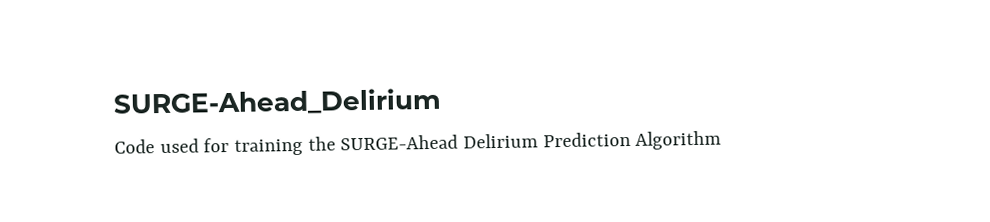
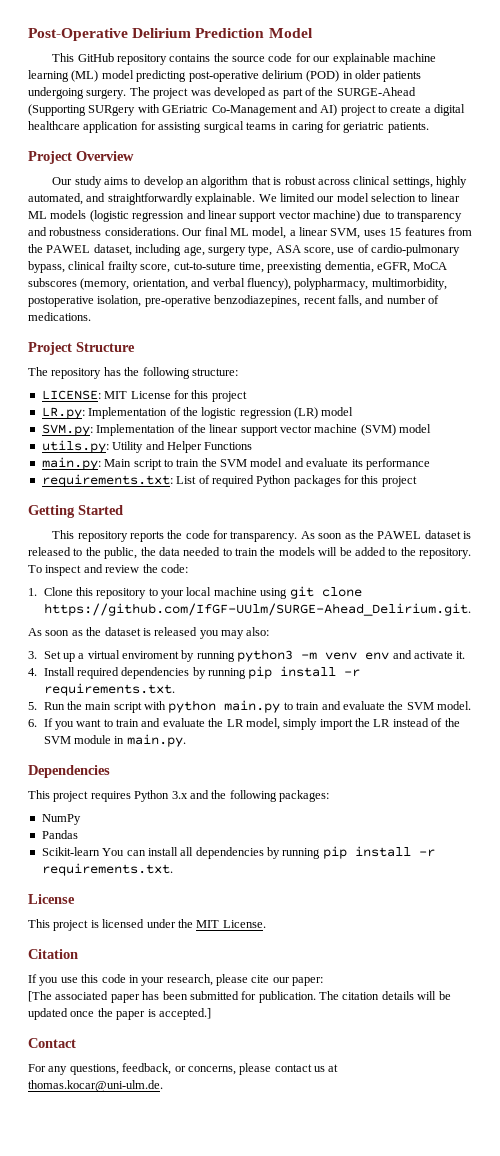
[113,87,442,117] [114,130,722,156] SURGE-Ahead_Delirium // Code used for training the SURGE-Ahead Delirium Prediction Algorithm -> [28,28,313,41] [52,53,436,65] [28,70,422,82] [28,87,416,99] [28,104,466,116] [28,121,429,133] [28,151,134,164] [52,176,468,188] [28,193,460,205] [28,210,463,222] [28,227,472,239] [28,244,461,256] [28,261,448,273] [28,278,447,290] [28,295,439,307] [28,312,91,321] [28,342,135,355] [28,367,238,379] [41,390,247,402] [41,407,354,419] [41,424,432,436] [41,440,253,453] [41,457,430,470] [41,474,417,487] [28,505,123,518] [52,530,472,542] [28,547,471,559] [28,564,188,576] [28,586,362,599] [43,603,471,616] [28,627,270,639] [28,649,466,662] [28,666,361,679] [43,683,175,696] [28,700,472,713] [28,718,460,730] [43,734,186,747] [28,765,110,778] [28,790,329,802] [41,814,81,825] [41,830,78,839] [41,846,435,859] [41,863,173,876] [28,894,75,904] [28,919,266,931] [28,949,78,959] [28,974,324,986] [28,991,451,1003] [28,1008,211,1020] [28,1038,76,1048] [28,1063,339,1075] [28,1080,163,1092] Post-Operative Delirium Prediction Model // This GitHub repository contains the source code for our explainable machine learning (ML) model predicting post-operative delirium (POD) in older patients undergoing surgery. The project was developed as part of the SURGE-Ahead (Supporting SURgery with GEriatric Co-Management and AI) project to create a digital healthcare application for assisting surgical teams in caring for geriatric patients. // Project Overview // Our study aims to develop an algorithm that is robust across clinical settings, highly automated, and straightforwardly explainable. We limited our model selection to linear ML models (logistic regression and linear support vector machine) due to transparency and robustness considerations. Our final ML model, a linear SVM, uses 15 features from the PAWEL dataset, including age, surgery type, ASA score, use of cardio-pulmonary bypass, clinical frailty score, cut-to-suture time, preexisting dementia, eGFR, MoCA subscores (memory, orientation, and verbal fluency), polypharmacy, multimorbidity, postoperative isolation, pre-operative benzodiazepines, recent falls, and number of medications. // Project Structure // The repository has the following structure: // LICENSE: MIT License for this project // LR.py: Implementation of the logistic regression (LR) model // SVM.py: Implementation of the linear support vector machine (SVM) model // utils.py: Utility and Helper Functions // main.py: Main script to train the SVM model and evaluate its performance // requirements.txt: List of required Python packages for this project // Getting Started // This repository reports the code for transparency. As soon as the PAWEL dataset is released to the public, the data needed to train the models will be added to the repository. To inspect and review the code: // 1. Clone this repository to your local machine using git clone https://github.com/IfGF-UUlm/SURGE-Ahead_Delirium.git. // As soon as the dataset is released you may also: // 3. Set up a virtual enviroment by running python3 -m venv env and activate it. // 4. Install required dependencies by running pip install -r requirements.txt. // 5. Run the main script with python main.py to train and evaluate the SVM model. // 6. If you want to train and evaluate the LR model, simply import the LR instead of the SVM module in main.py. // Dependencies // This project requires Python 3.x and the following packages: // NumPy // Pandas // Scikit-learn You can install all dependencies by running pip install -r requirements.txt. // License // This project is licensed under the MIT License. // Citation // If you use this code in your research, please cite our paper: // [The associated paper has been submitted for publication. The citation details will be updated once the paper is accepted.] // Contact // For any questions, feedback, or concerns, please contact us at thomas.kocar@uni-ulm.de.

